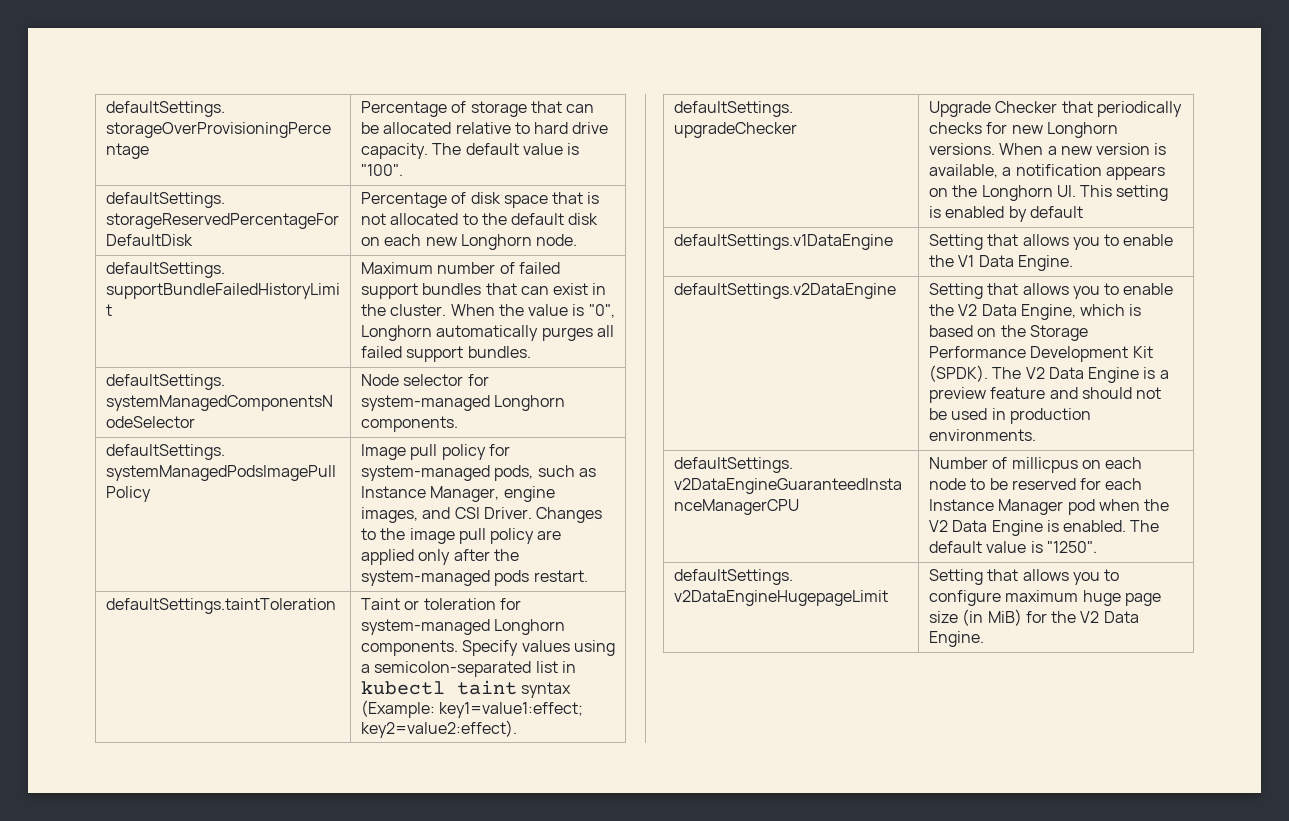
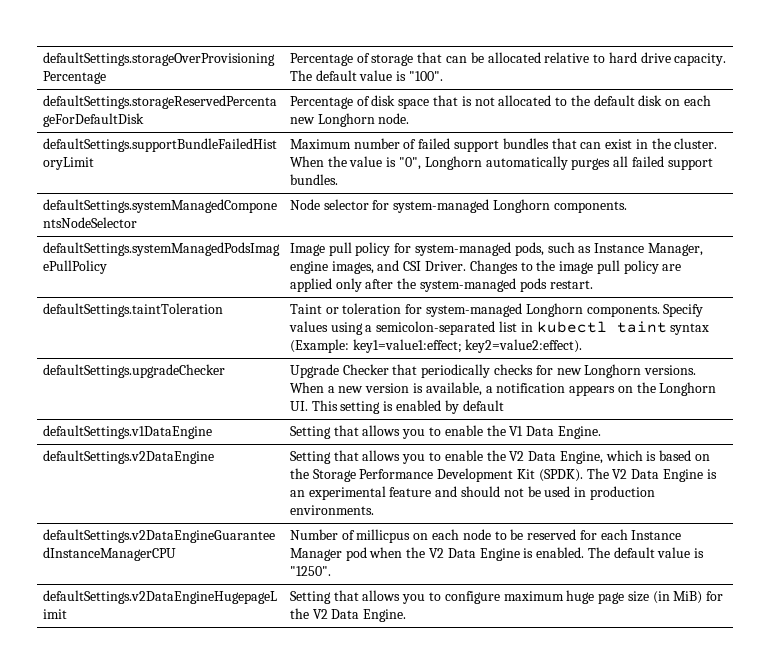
[1159,370,1169,379] [928,387,986,403] a preview -> [289,486,386,500] an experimental

